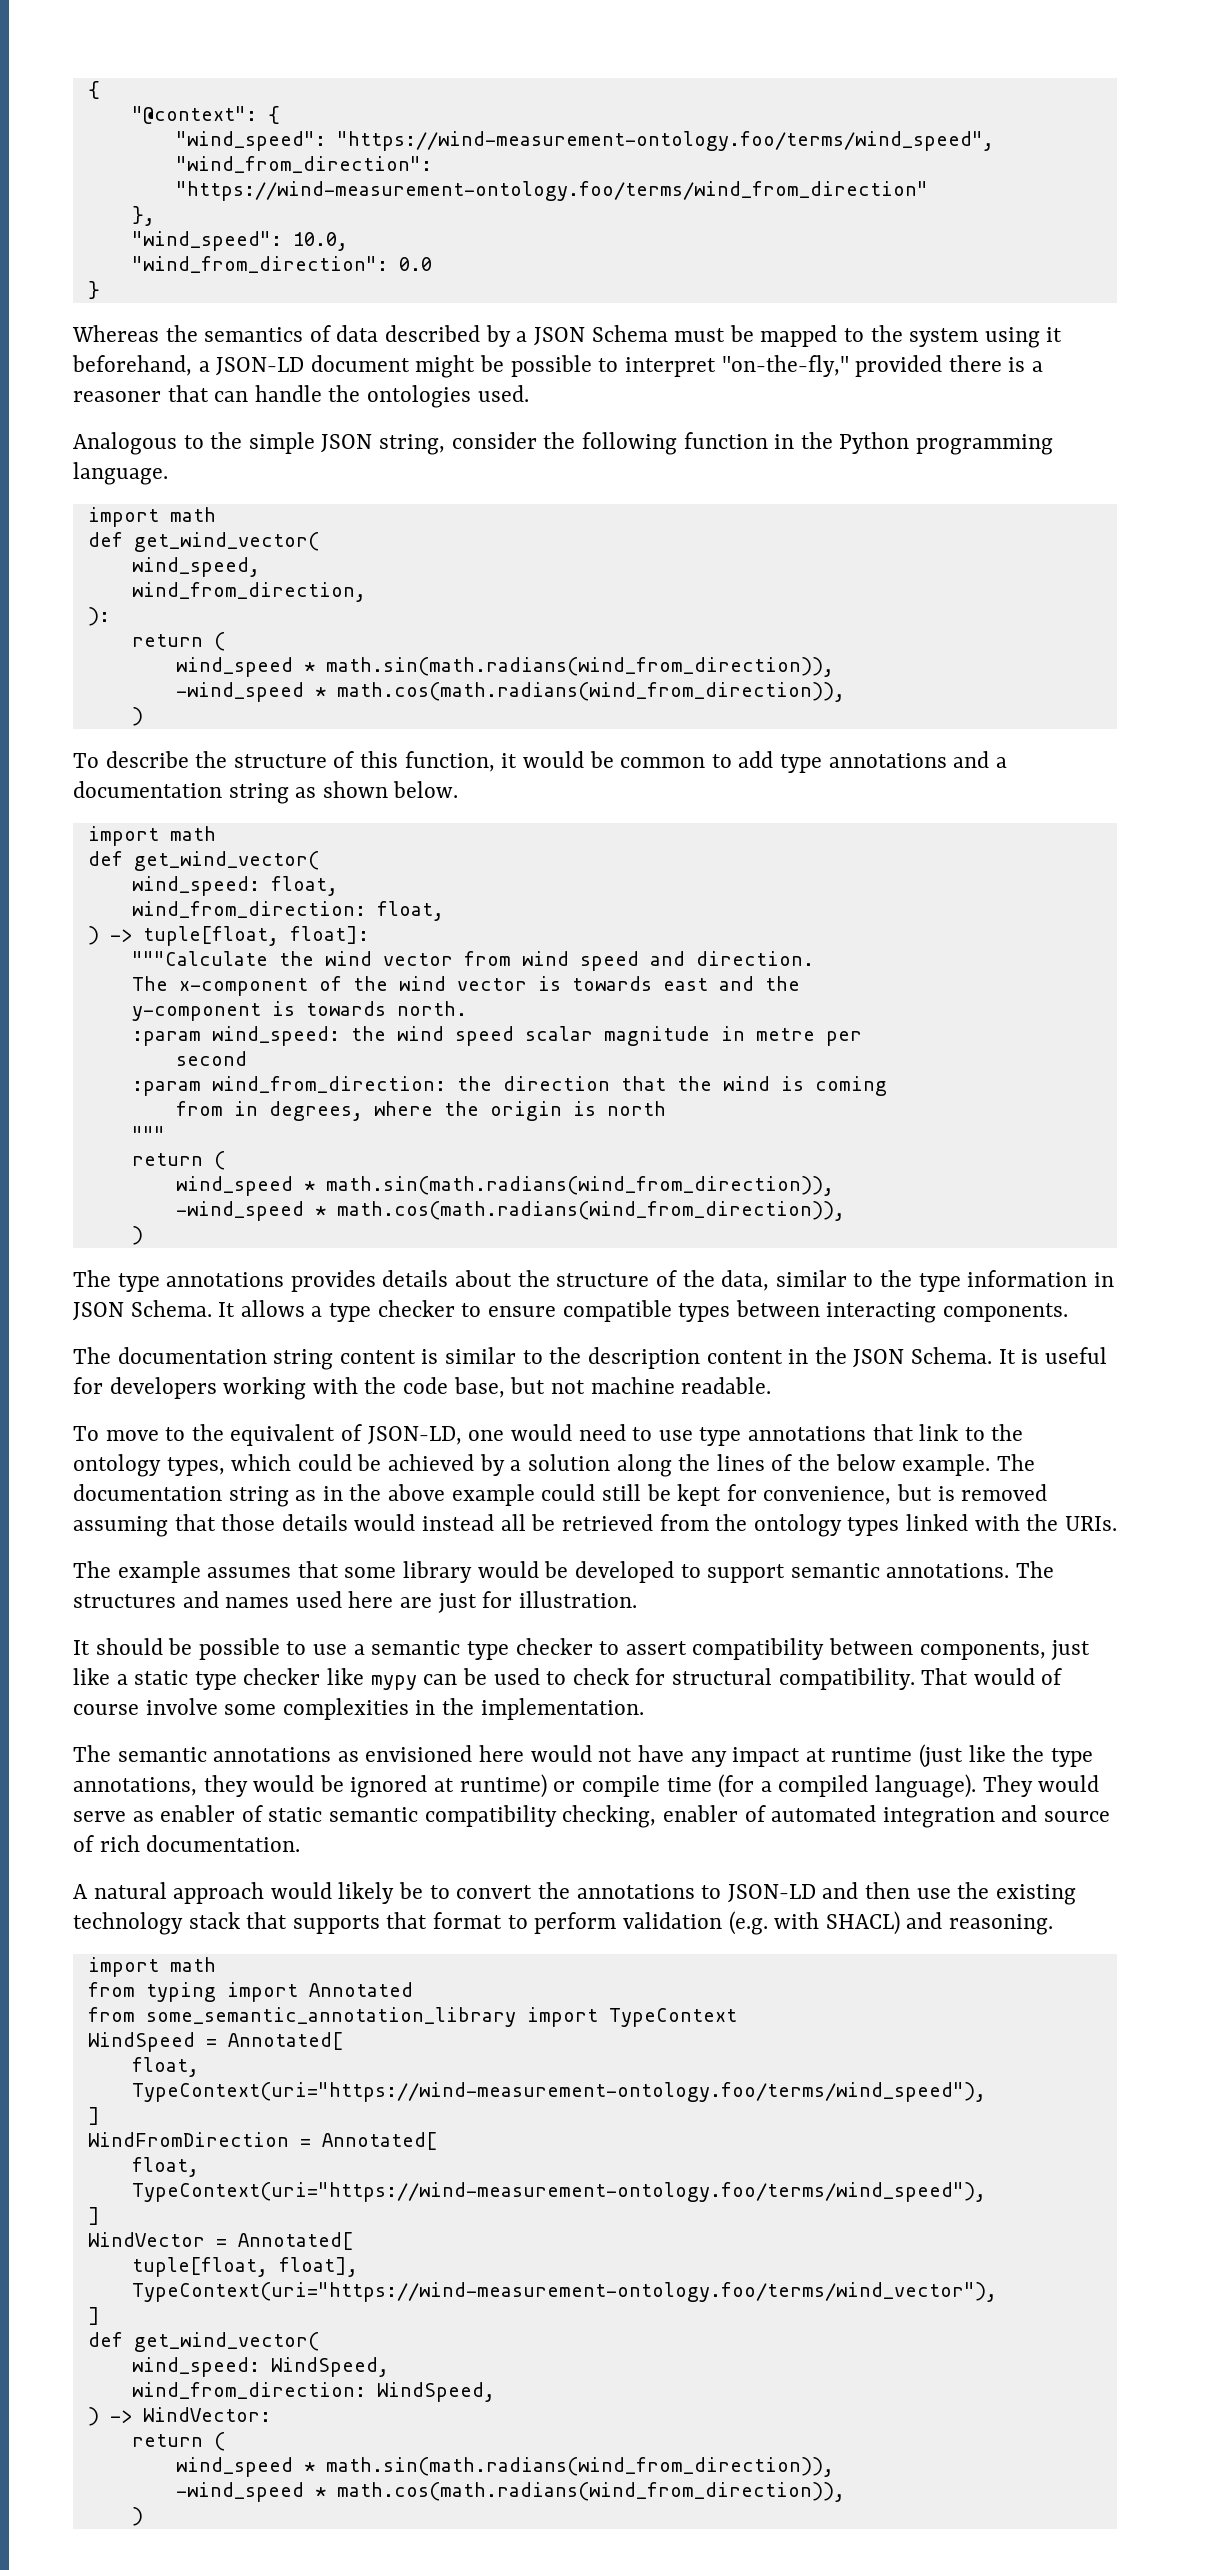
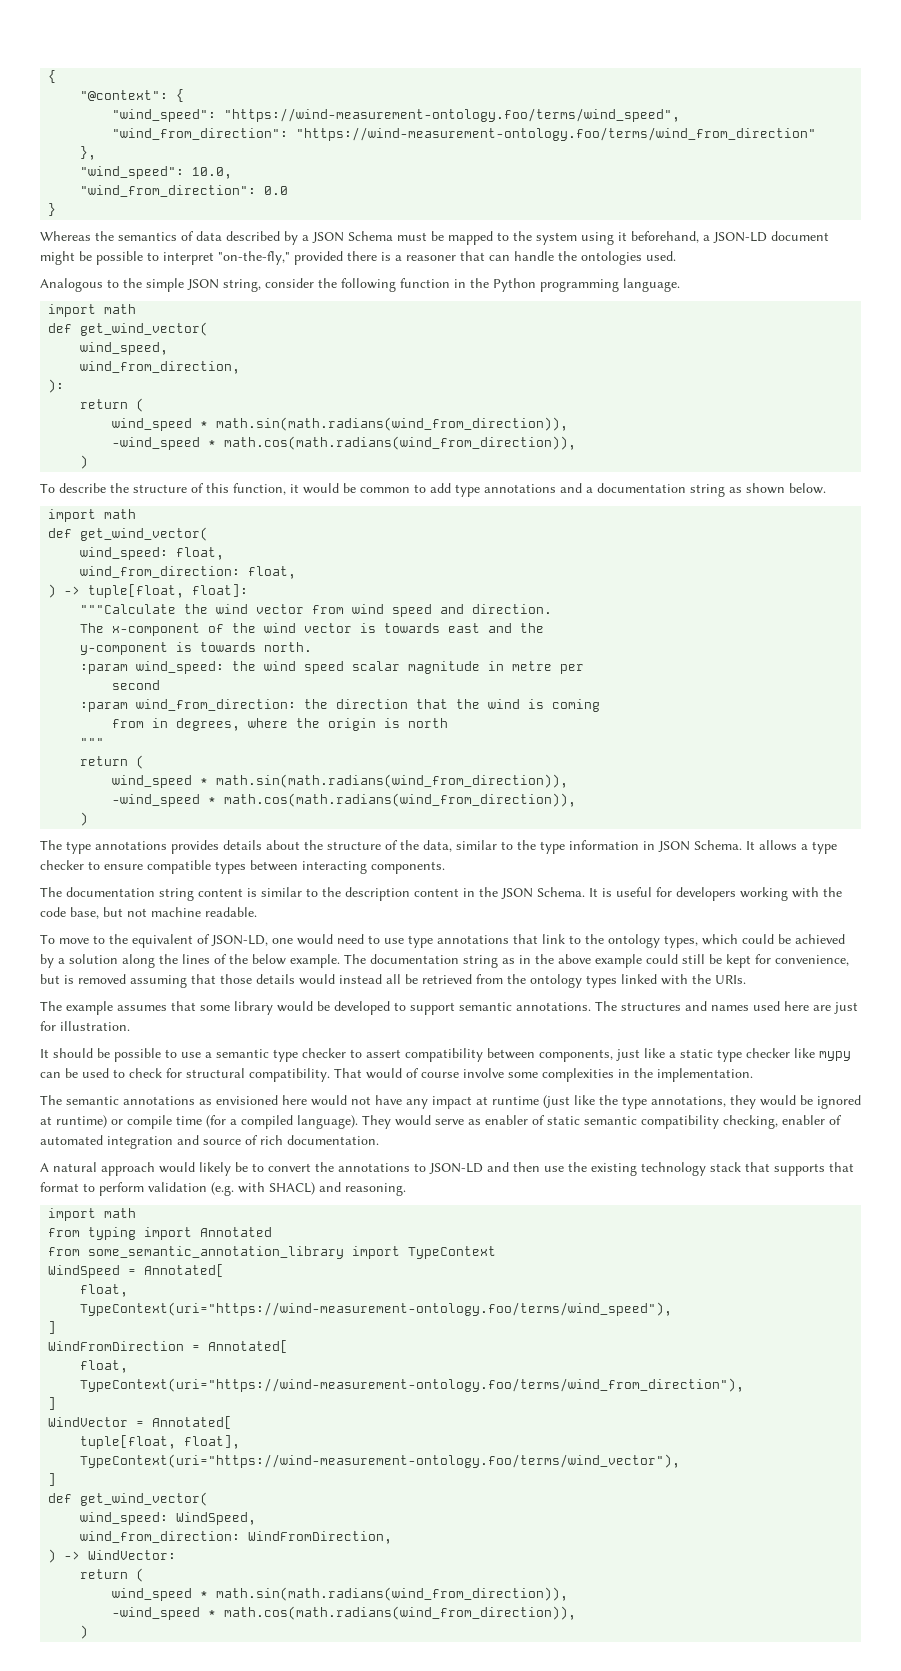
[131,2182,986,2202] TypeContext(uri="https://wind-measurement-ontology.foo/terms/wind_speed"), -> [80,1378,745,1392] TypeContext(uri="https://wind-measurement-ontology.foo/terms/wind_from_direction"),
[376,2382,495,2402] WindSpeed, -> [248,1531,393,1544] WindFromDirection,

